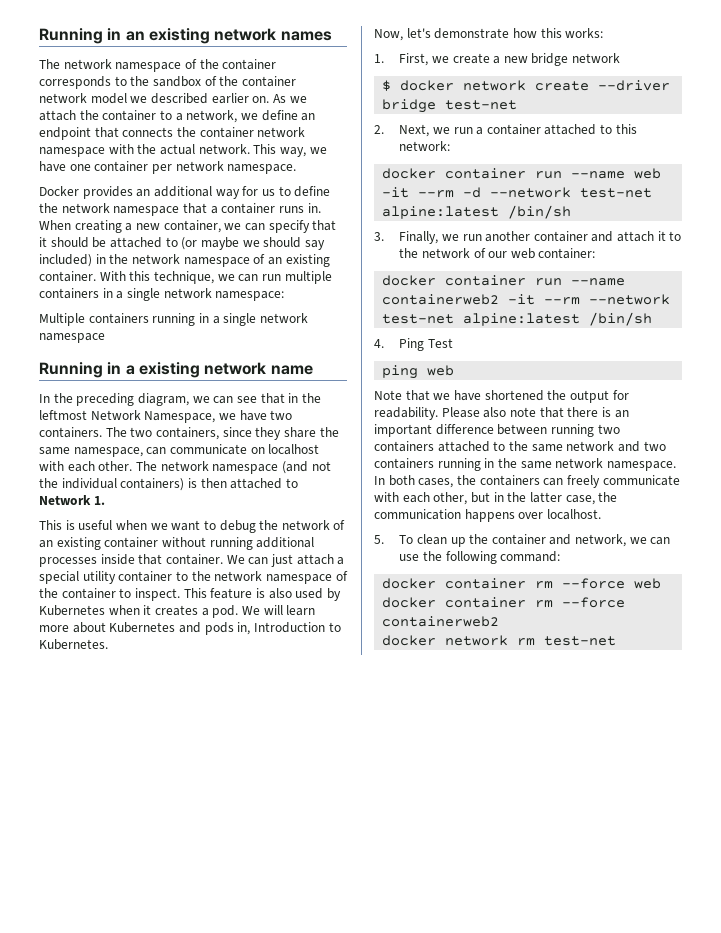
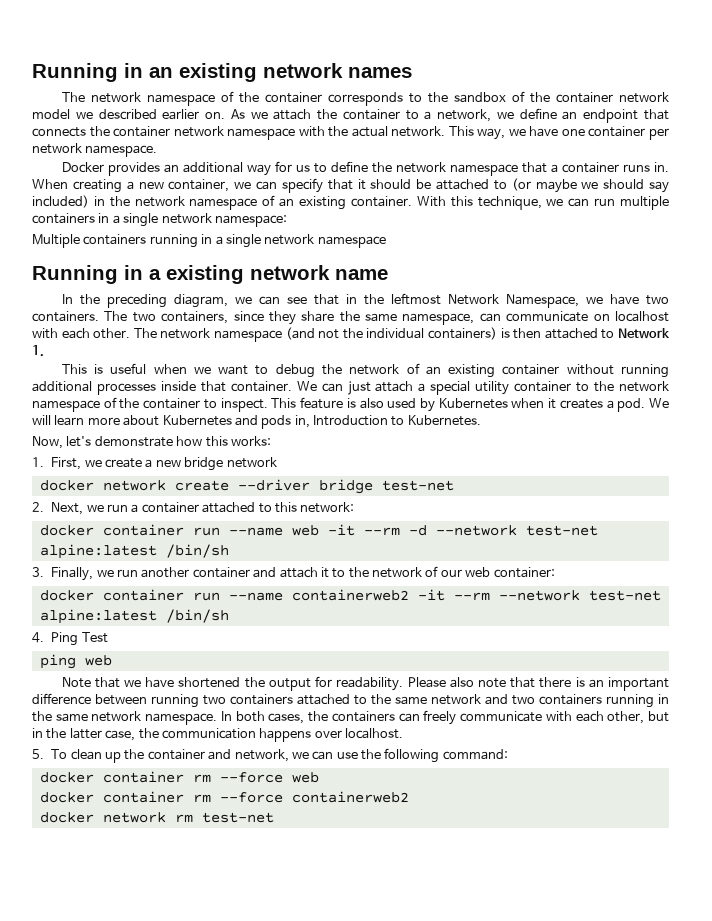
[382,80,392,91] $ -> (277, 462) none

